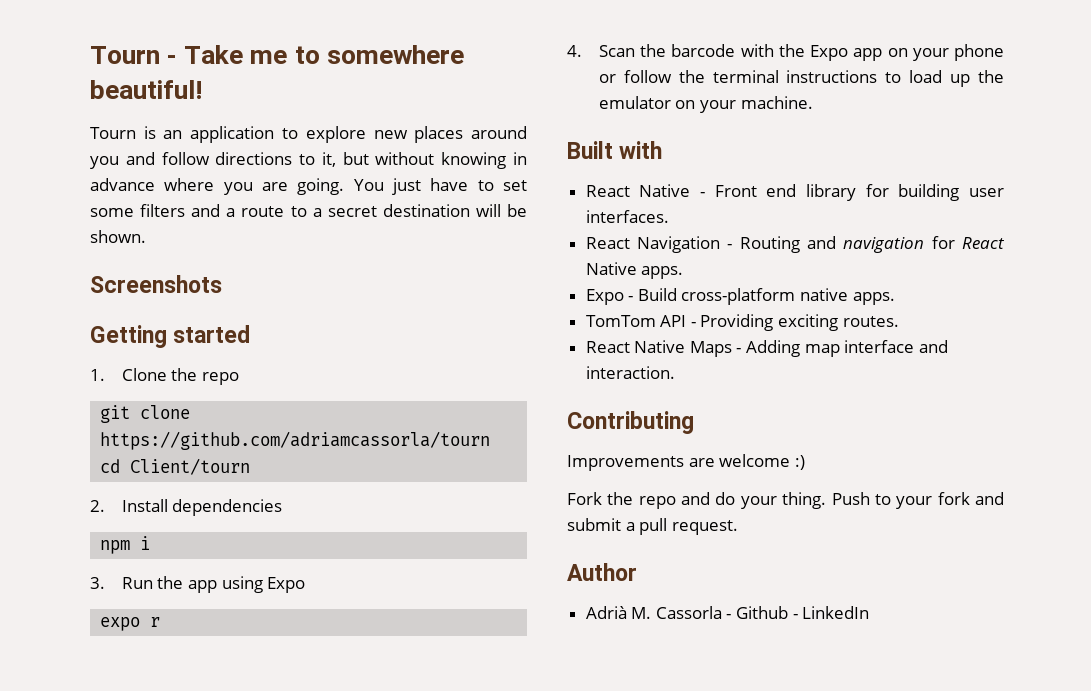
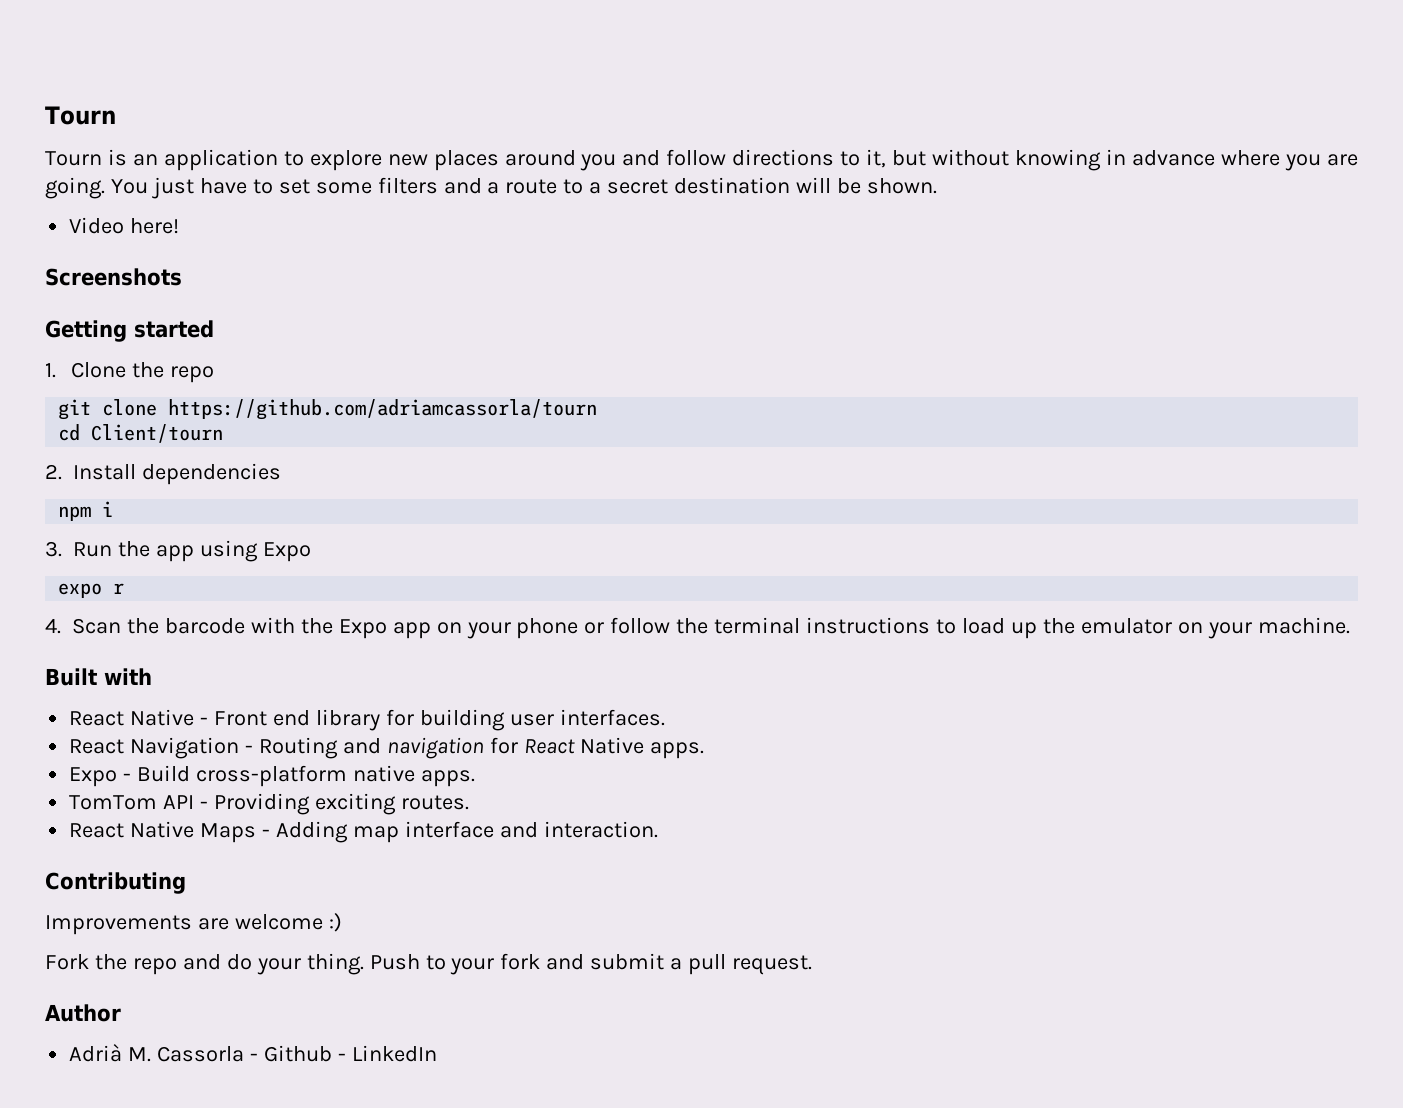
[90,45,464,64] [90,80,202,99] Tourn - Take me to somewhere beautiful! -> [45,106,116,125] Tourn
(146, 236) none -> [69,217,180,234] // Video here!

